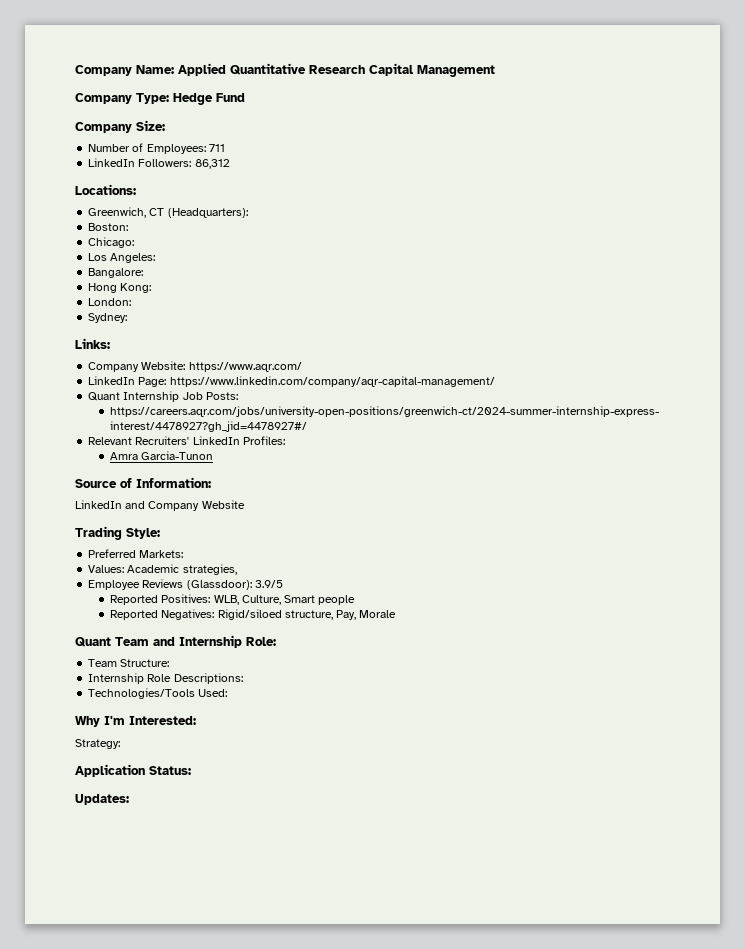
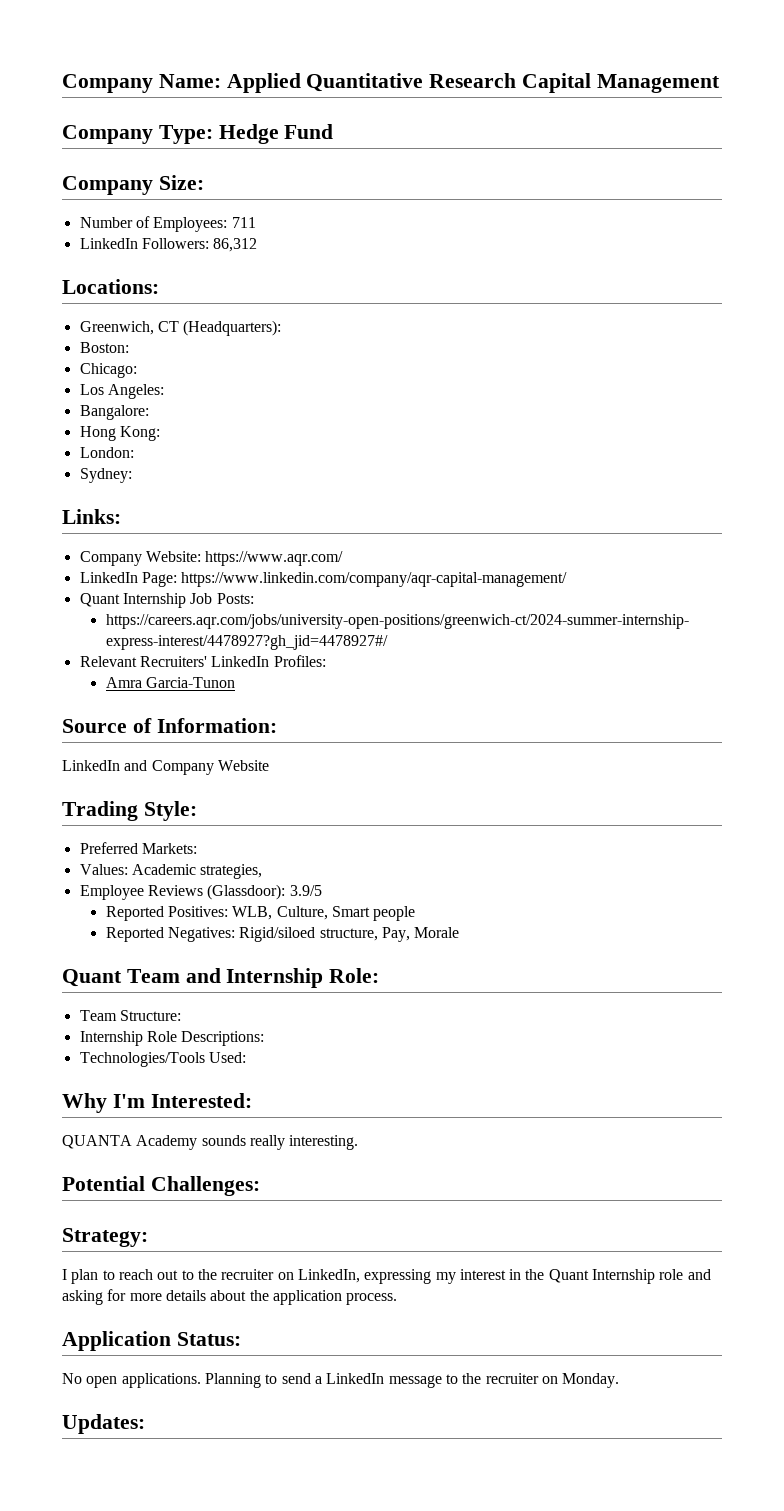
[75,739,120,749] [75,764,191,777] Strategy: // Application Status: -> [62,1135,359,1150] [62,1176,260,1196] [62,1228,148,1247] [62,1269,711,1284] [62,1289,398,1305] [62,1331,241,1351] [62,1373,620,1388] QUANTA Academy sounds really interesting. // Potential Challenges: // Strategy: // I plan to reach out to the recruiter on LinkedIn, expressing my interest in the Quant Internship role and asking for more details about the application process. // Application Status: // No open applications. Planning to send a LinkedIn message to the recruiter on Monday.

